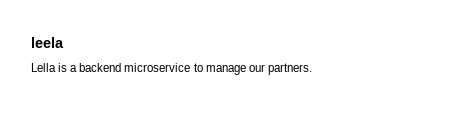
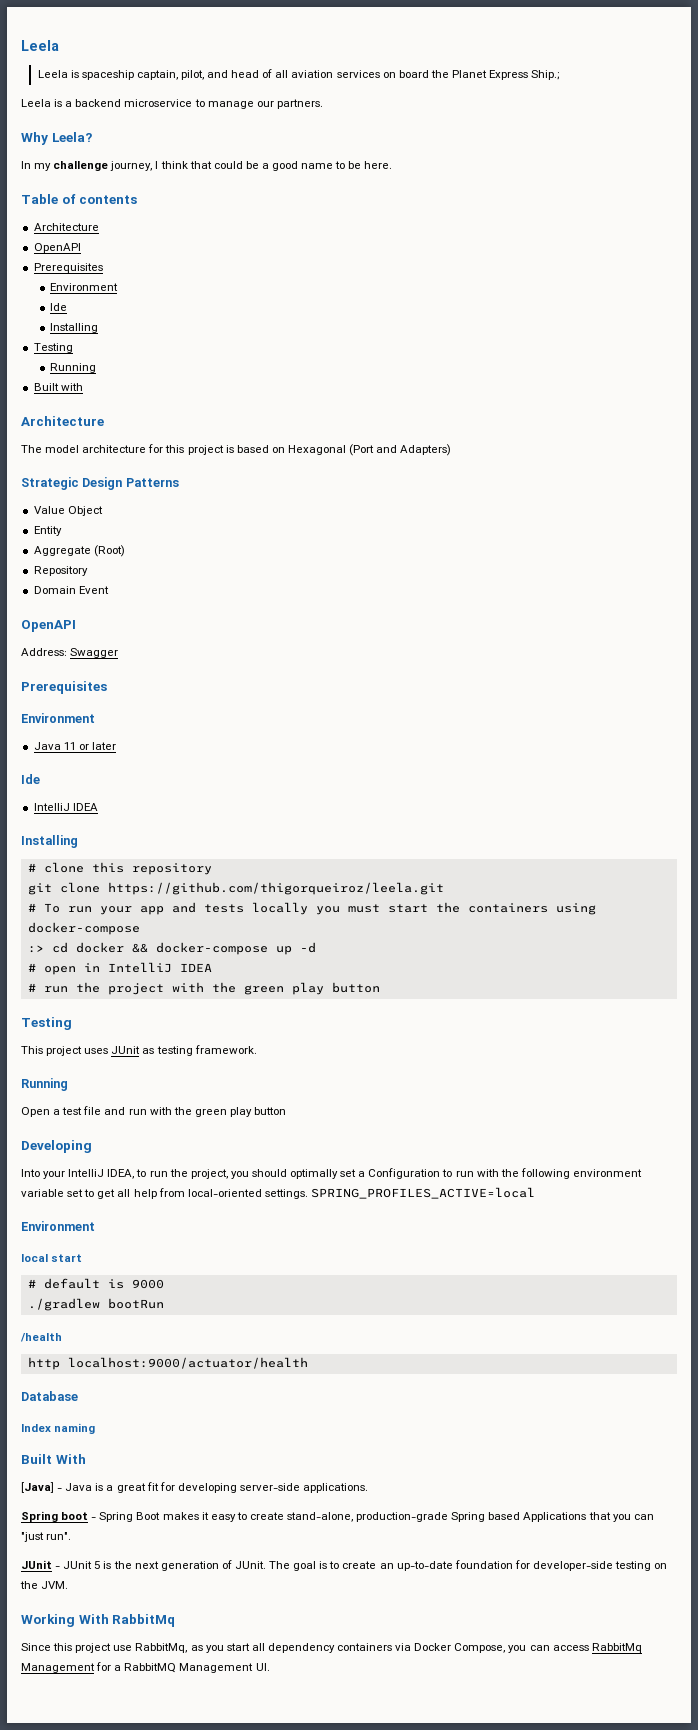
[31,37,64,48] [31,63,56,72] leela // Lella -> [21,40,59,51] [37,69,560,80] [21,99,51,107] Leela // Leela is spaceship captain, pilot, and head of all aviation services on board the Planet Express Ship.; // Leela
(312, 69) none -> [21,132,92,145] [21,161,393,171] [21,194,138,204] [33,223,99,231] [33,243,81,253] [33,263,103,273] [50,283,119,291] [50,303,68,311] [50,323,99,333] [33,343,73,353] [50,363,97,373] [33,383,83,391] [21,416,104,426] [21,444,452,456] [21,477,179,490] [33,506,103,516] [33,526,62,536] [33,545,125,557] [33,566,88,576] [33,586,109,594] [21,620,76,632] [21,648,119,658] [21,681,107,694] [21,713,95,723] [33,742,116,750] [21,774,40,784] [33,803,98,811] [21,835,78,848] [27,862,212,875] [27,882,444,895] [27,902,596,915] [27,922,140,935] [27,942,316,955] [27,962,212,975] [27,982,380,995] [21,1017,72,1030] [21,1045,257,1056] [21,1078,68,1091] [21,1106,287,1117] [21,1140,92,1153] [21,1168,642,1179] [21,1187,535,1199] [21,1221,95,1231] [21,1254,83,1262] [27,1278,164,1289] [27,1298,164,1311] [20,1333,62,1342] [27,1357,308,1370] [21,1391,78,1401] [21,1423,96,1434] [21,1454,86,1464] [21,1482,369,1493] [21,1511,654,1522] [21,1532,72,1542] [21,1560,668,1571] [20,1581,69,1589] [21,1614,176,1627] [21,1643,642,1653] [21,1662,270,1673] // Why Leela? // In my challenge journey, I think that could be a good name to be here. // Table of contents // Architecture // OpenAPI // Prerequisites // Environment // Ide // Installing // Testing // Running // Built with // Architecture // The model architecture for this project is based on Hexagonal (Port and Adapters) // Strategic Design Patterns // Value Object // Entity // Aggregate (Root) // Repository // Domain Event // OpenAPI // Address: Swagger // Prerequisites // Environment // Java 11 or later // Ide // IntelliJ IDEA // Installing // # clone this repository // git clone https://github.com/thigorqueiroz/leela.git // # To run your app and tests locally you must start the containers using docker-compose // :> cd docker && docker-compose up -d // # open in IntelliJ IDEA // # run the project with the green play button // Testing // This project uses JUnit as testing framework. // Running // Open a test file and run with the green play button // Developing // Into your IntelliJ IDEA, to run the project, you should optimally set a Configuration to run with the following environment variable set to get all help from local-oriented settings. SPRING_PROFILES_ACTIVE=local // Environment // local start // # default is 9000 // ./gradlew bootRun // /health // http localhost:9000/actuator/health // Database // Index naming // Built With // [Java] - Java is a great fit for developing server-side applications. // Spring boot - Spring Boot makes it easy to create stand-alone, production-grade Spring based Applications that you can "just run". // JUnit - JUnit 5 is the next generation of JUnit. The goal is to create an up-to-date foundation for developer-side testing on the JVM. // Working With RabbitMq // Since this project use RabbitMq, as you start all dependency containers via Docker Compose, you can access RabbitMq Management for a RabbitMQ Management UI.

